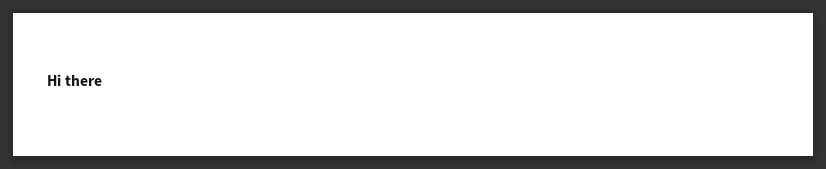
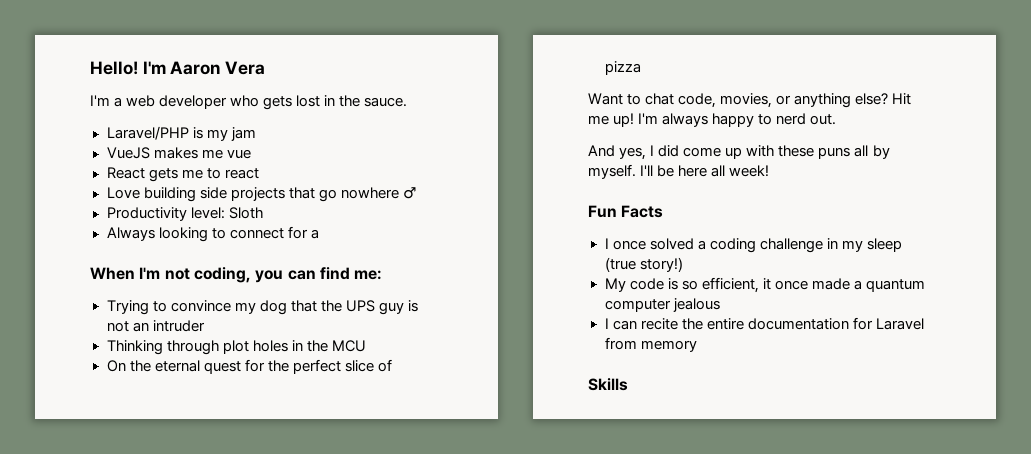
[47,74,103,86] Hi there -> [90,61,266,75] [90,95,408,110] [106,126,256,141] [106,147,251,159] [106,167,259,182] [106,187,416,202] [106,207,263,221] [106,226,319,242] [90,267,383,283] [106,300,418,315] [106,320,205,332] [106,340,366,355] [106,359,392,374] [604,61,641,75] [588,93,912,108] [588,113,837,127] [588,145,890,160] [588,164,770,179] [588,205,664,218] [604,238,902,253] [604,257,683,272] [604,277,925,293] [604,298,720,312] [604,317,924,330] [604,337,697,352] [588,378,628,391] Hello! I'm Aaron Vera // I'm a web developer who gets lost in the sauce. // Laravel/PHP is my jam // VueJS makes me vue // React gets me to react // Love building side projects that go nowhere ♂ // Productivity level: Sloth // Always looking to connect for a // When I'm not coding, you can find me: // Trying to convince my dog that the UPS guy is not an intruder // Thinking through plot holes in the MCU // On the eternal quest for the perfect slice of pizza // Want to chat code, movies, or anything else? Hit me up! I'm always happy to nerd out. // And yes, I did come up with these puns all by myself. I'll be here all week! // Fun Facts // I once solved a coding challenge in my sleep (true story!) // My code is so efficient, it once made a quantum computer jealous // I can recite the entire documentation for Laravel from memory // Skills

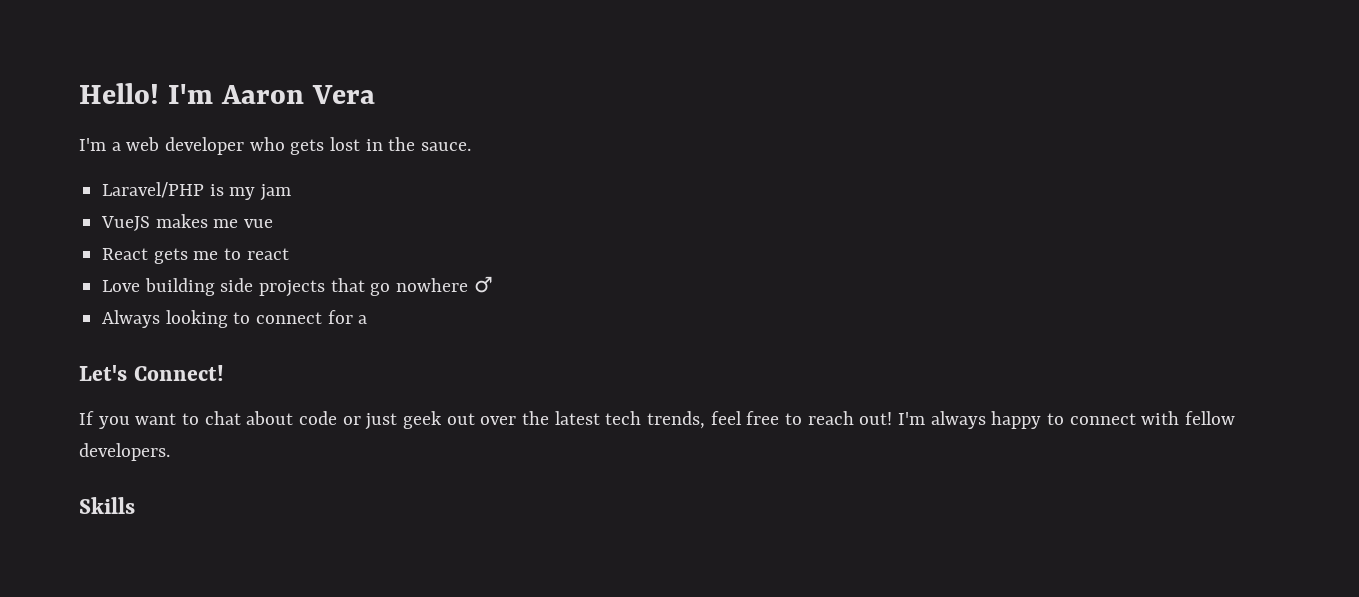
[106,207,263,221] // Productivity level: Sloth -> (493, 284) none
[90,267,383,283] [106,300,418,315] [106,320,205,332] [106,340,366,355] [106,359,392,374] [604,61,641,75] [588,93,912,108] [588,113,837,127] [588,145,890,160] [588,164,770,179] [588,205,664,218] [604,238,902,253] [604,257,683,272] [604,277,925,293] [604,298,720,312] [604,317,924,330] [604,337,697,352] When I'm not coding, you can find me: // Trying to convince my dog that the UPS guy is not an intruder // Thinking through plot holes in the MCU // On the eternal quest for the perfect slice of pizza // Want to chat code, movies, or anything else? Hit me up! I'm always happy to nerd out. // And yes, I did come up with these puns all by myself. I'll be here all week! // Fun Facts // I once solved a coding challenge in my sleep (true story!) // My code is so efficient, it once made a quantum computer jealous // I can recite the entire documentation for Laravel from memory -> [79,365,224,381] [79,411,1236,430] [79,443,170,461] Let's Connect! // If you want to chat about code or just geek out over the latest tech trends, feel free to reach out! I'm always happy to connect with fellow developers.

